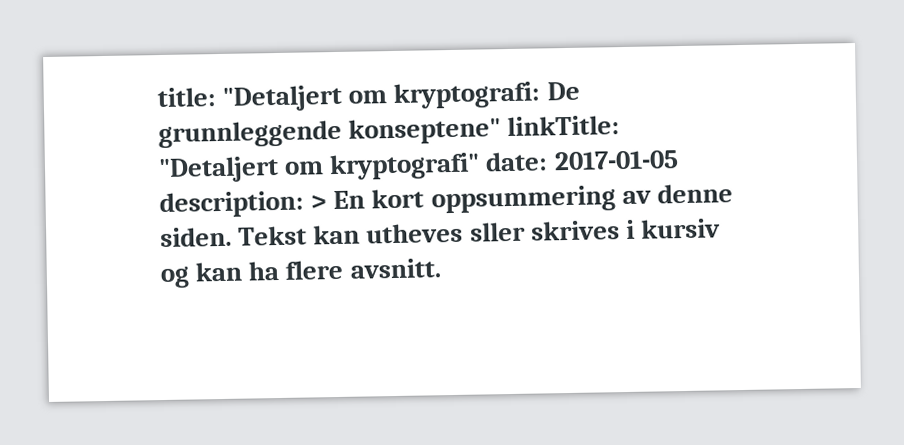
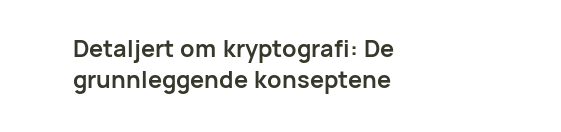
[157,84,344,112] title: "Detaljert -> [73,40,174,63] Detaljert
[348,115,621,145] [158,150,679,184] [159,183,733,219] [160,218,722,248] [160,258,441,289] konseptene" linkTitle: "Detaljert om kryptografi" date: 2017-01-05 description: > En kort oppsummering av denne siden. Tekst kan utheves sller skrives i kursiv og kan ha flere avsnitt. -> [254,71,392,94] konseptene

